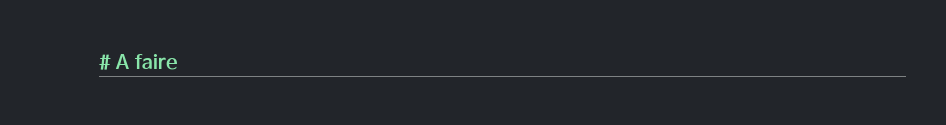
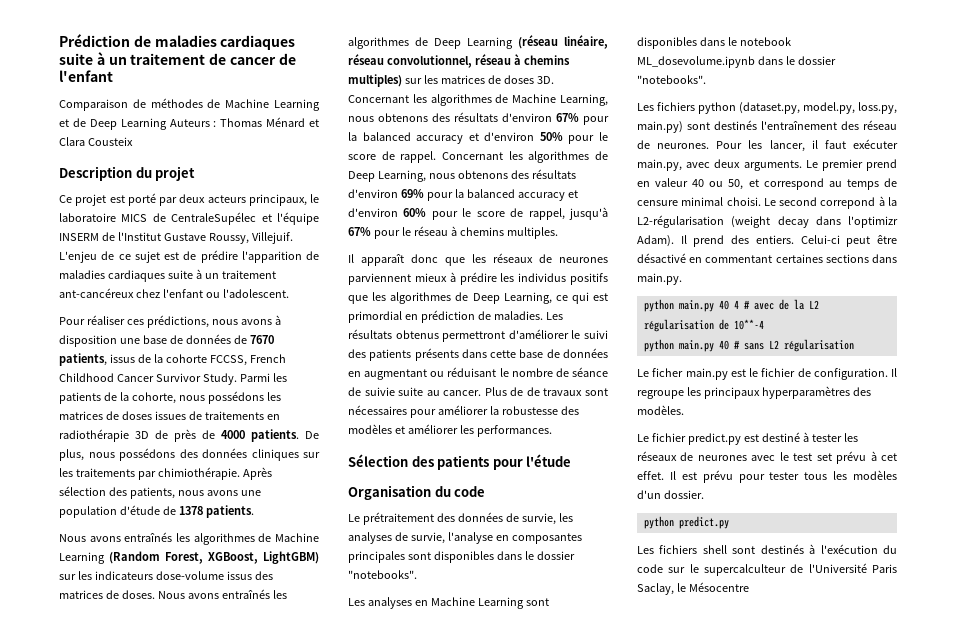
[99,54,177,70] # A faire -> [59,34,296,50] [59,52,296,65] [59,70,113,82] [59,98,320,111] [59,117,319,130] [59,137,133,146] [59,166,196,181] [59,193,319,206] [59,212,319,225] [59,232,293,244] [59,250,319,263] [59,269,276,282] [59,288,289,298] [59,315,281,328] [59,334,274,347] [59,353,286,366] [59,373,287,385] [59,391,281,404] [59,411,280,420] [59,429,319,442] [59,448,320,461] [59,467,272,480] [59,486,261,499] [59,505,254,518] [59,532,319,545] [59,551,319,564] [59,571,273,580] [59,589,287,599] [348,35,608,49] [348,54,570,68] [348,74,554,87] [348,94,608,106] [348,112,609,125] [348,132,608,144] [348,151,608,163] [348,169,576,182] [348,189,578,201] [348,207,608,220] [348,226,558,239] [348,253,608,266] [348,272,608,285] [348,292,608,304] [348,310,563,323] [348,329,608,342] [348,348,608,361] [348,367,608,380] [348,387,608,396] [348,405,579,418] [348,424,552,437] [348,454,572,470] [348,485,486,500] [348,512,573,525] [348,532,582,544] [348,551,575,563] [348,570,417,579] [348,597,549,609] [637,37,791,49] [637,56,836,68] [637,75,706,84] [637,102,897,114] [637,120,897,133] [637,139,898,152] [637,159,897,171] [637,178,897,190] [637,196,897,209] [637,215,898,228] [637,235,897,247] [637,253,897,263] [637,273,682,285] [643,299,819,312] [643,319,764,332] [643,339,854,352] [637,368,897,380] [637,386,871,399] [637,405,684,415] [637,432,858,445] [637,451,897,464] [637,470,897,483] [637,490,704,499] [643,516,729,529] [637,544,897,554] [637,563,897,576] [637,582,749,595] Prédiction de maladies cardiaques suite à un traitement de cancer de l'enfant // Comparaison de méthodes de Machine Learning et de Deep Learning Auteurs : Thomas Ménard et Clara Cousteix // Description du projet // Ce projet est porté par deux acteurs principaux, le laboratoire MICS de CentraleSupélec et l'équipe INSERM de l'Institut Gustave Roussy, Villejuif. L'enjeu de ce sujet est de prédire l'apparition de maladies cardiaques suite à un traitement ant-cancéreux chez l'enfant ou l'adolescent. // Pour réaliser ces prédictions, nous avons à disposition une base de données de 7670 patients, issus de la cohorte FCCSS, French Childhood Cancer Survivor Study. Parmi les patients de la cohorte, nous possédons les matrices de doses issues de traitements en radiothérapie 3D de près de 4000 patients. De plus, nous possédons des données cliniques sur les traitements par chimiothérapie. Après sélection des patients, nous avons une population d'étude de 1378 patients. // Nous avons entraînés les algorithmes de Machine Learning (Random Forest, XGBoost, LightGBM) sur les indicateurs dose-volume issus des matrices de doses. Nous avons entraînés les algorithmes de Deep Learning (réseau linéaire, réseau convolutionnel, réseau à chemins multiples) sur les matrices de doses 3D. Concernant les algorithmes de Machine Learning, nous obtenons des résultats d'environ 67% pour la balanced accuracy et d'environ 50% pour le score de rappel. Concernant les algorithmes de Deep Learning, nous obtenons des résultats d'environ 69% pour la balanced accuracy et d'environ 60% pour le score de rappel, jusqu'à 67% pour le réseau à chemins multiples. // Il apparaît donc que les réseaux de neurones parviennent mieux à prédire les individus positifs que les algorithmes de Deep Learning, ce qui est primordial en prédiction de maladies. Les résultats obtenus permettront d'améliorer le suivi des patients présents dans cette base de données en augmentant ou réduisant le nombre de séance de suivie suite au cancer. Plus de de travaux sont nécessaires pour améliorer la robustesse des modèles et améliorer les performances. // Sélection des patients pour l'étude // Organisation du code // Le prétraitement des données de survie, les analyses de survie, l'analyse en composantes principales sont disponibles dans le dossier "notebooks". // Les analyses en Machine Learning sont disponibles dans le notebook ML_dosevolume.ipynb dans le dossier "notebooks". // Les fichiers python (dataset.py, model.py, loss.py, main.py) sont destinés l'entraînement des réseau de neurones. Pour les lancer, il faut exécuter main.py, avec deux arguments. Le premier prend en valeur 40 ou 50, et correspond au temps de censure minimal choisi. Le second correpond à la L2-régularisation (weight decay dans l'optimizr Adam). Il prend des entiers. Celui-ci peut être désactivé en commentant certaines sections dans main.py. // python main.py 40 4 # avec de la L2 régularisation de 10**-4 // python main.py 40 # sans L2 régularisation // Le ficher main.py est le fichier de configuration. Il regroupe les principaux hyperparamètres des modèles. // Le fichier predict.py est destiné à tester les réseaux de neurones avec le test set prévu à cet effet. Il est prévu pour tester tous les modèles d'un dossier. // python predict.py // Les fichiers shell sont destinés à l'exécution du code sur le supercalculteur de l'Université Paris Saclay, le Mésocentre

